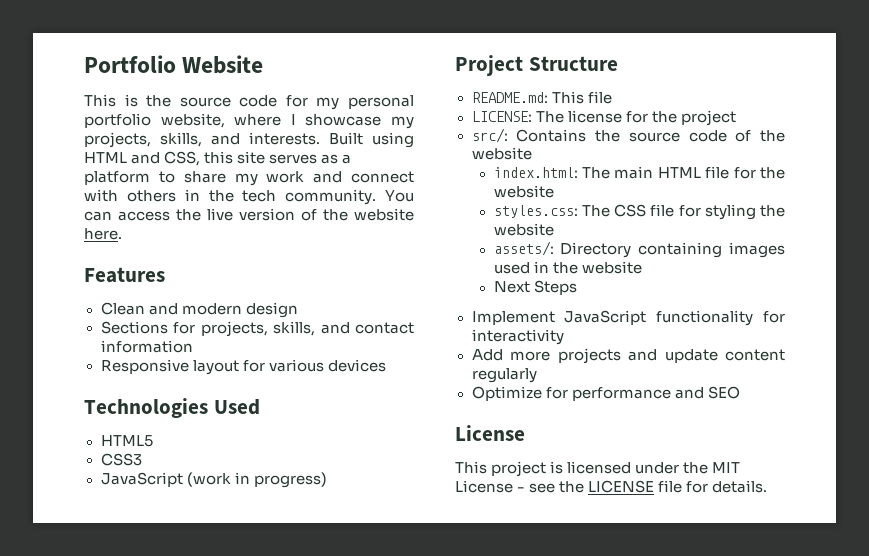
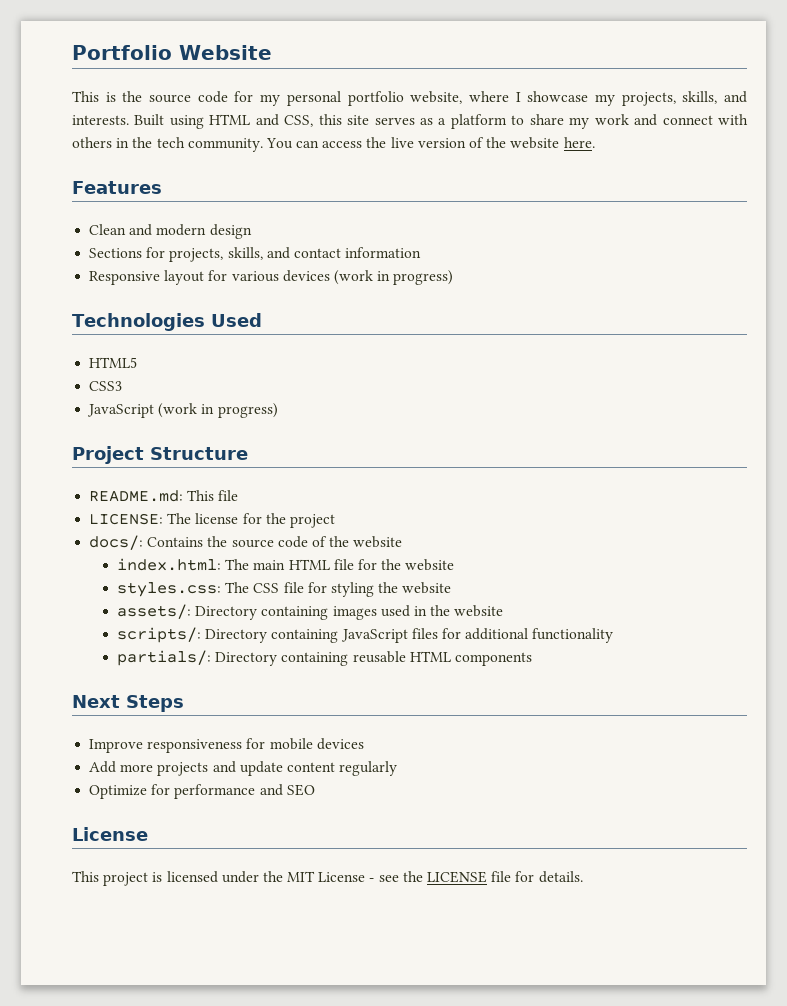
(386, 365) none -> [333,270,454,285] (work in progress)
[471,128,508,143] src/: -> [89,535,144,550] docs/:
[493,280,577,295] [471,310,785,326] [471,329,564,345] Next Steps // Implement JavaScript functionality for interactivity -> [117,627,614,643] [117,650,533,666] [72,695,184,712] [89,738,364,753] scripts/: Directory containing JavaScript files for additional functionality // partials/: Directory containing reusable HTML components // Next Steps // Improve responsiveness for mobile devices

